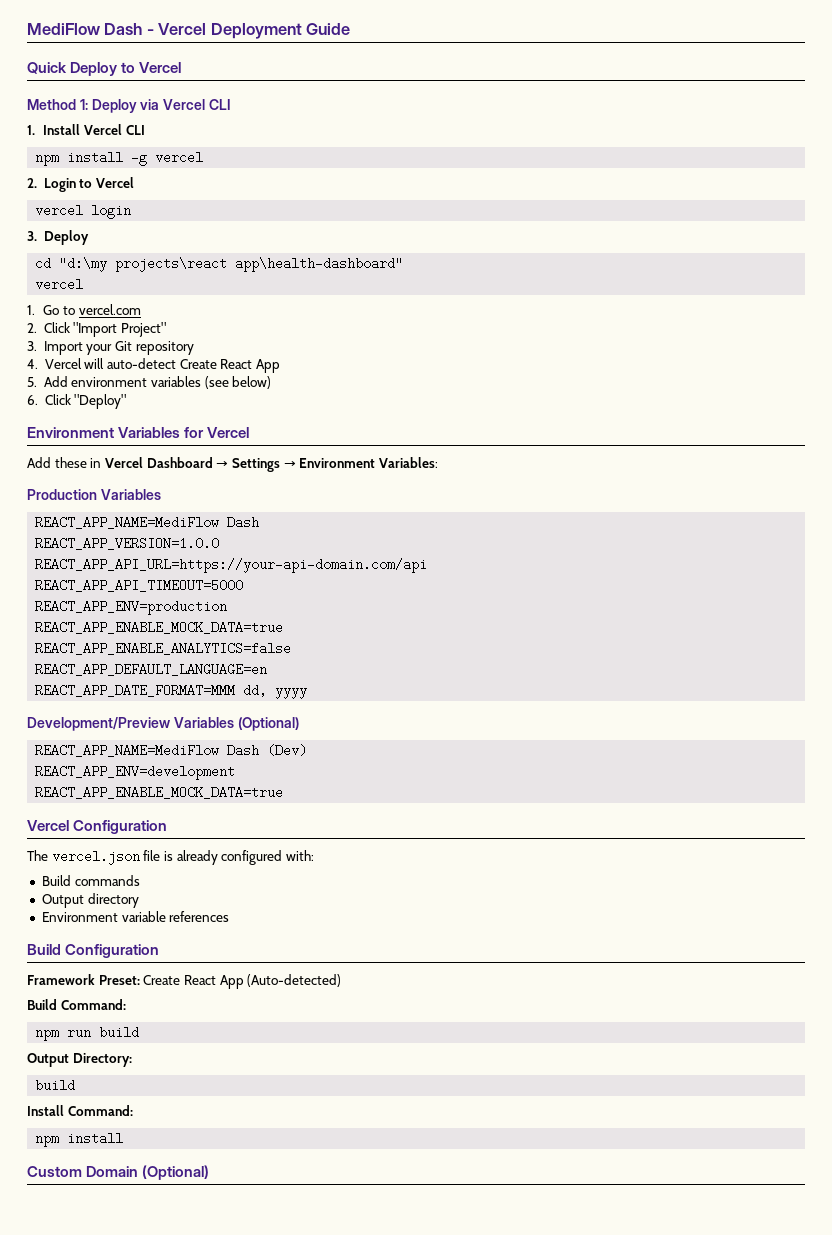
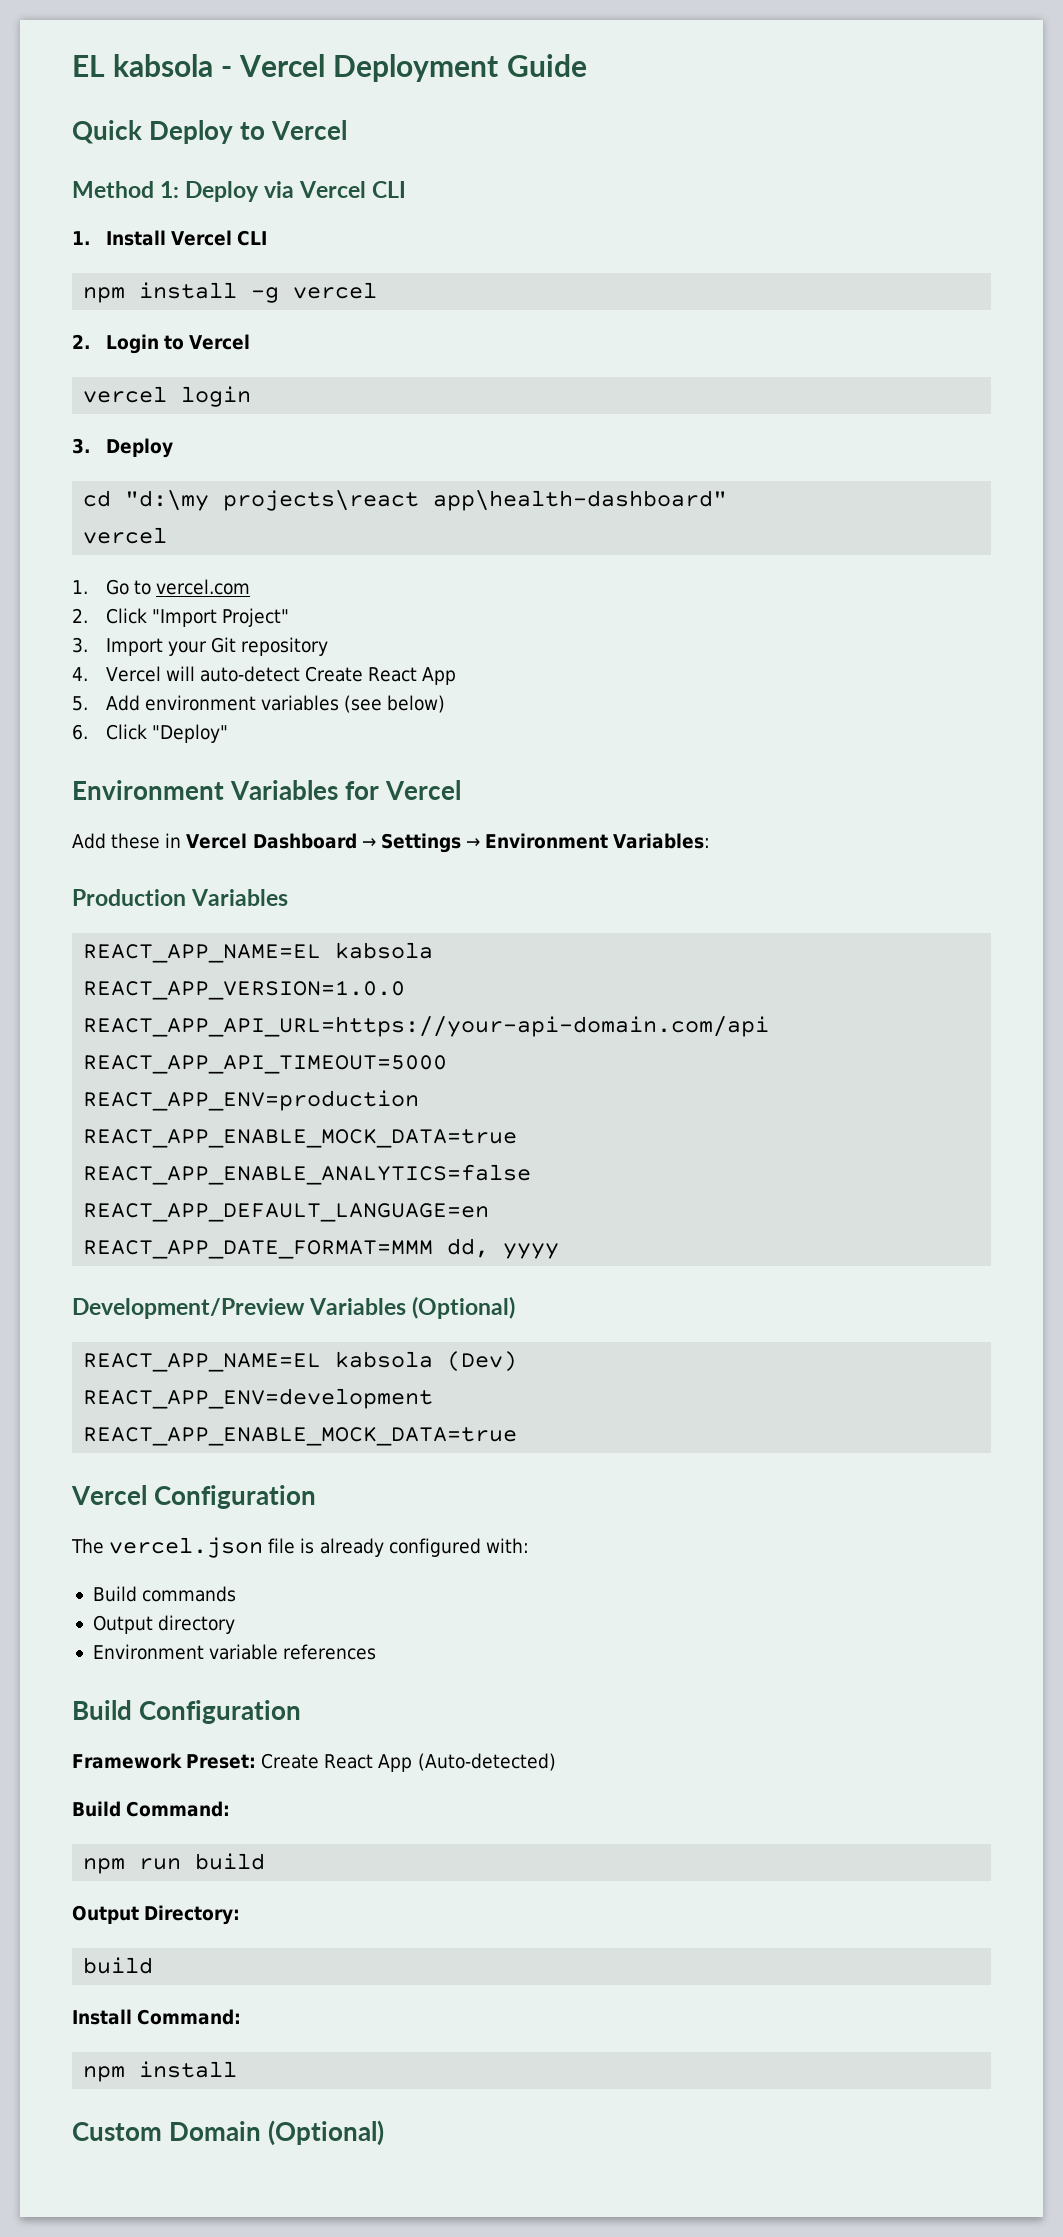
[27,23,143,35] MediFlow Dash -> [72,54,214,77] EL kabsola
[35,516,260,529] REACT_APP_NAME=MediFlow Dash -> [83,942,434,963] REACT_APP_NAME=EL kabsola
[35,744,260,757] REACT_APP_NAME=MediFlow Dash -> [83,1351,434,1372] REACT_APP_NAME=EL kabsola

